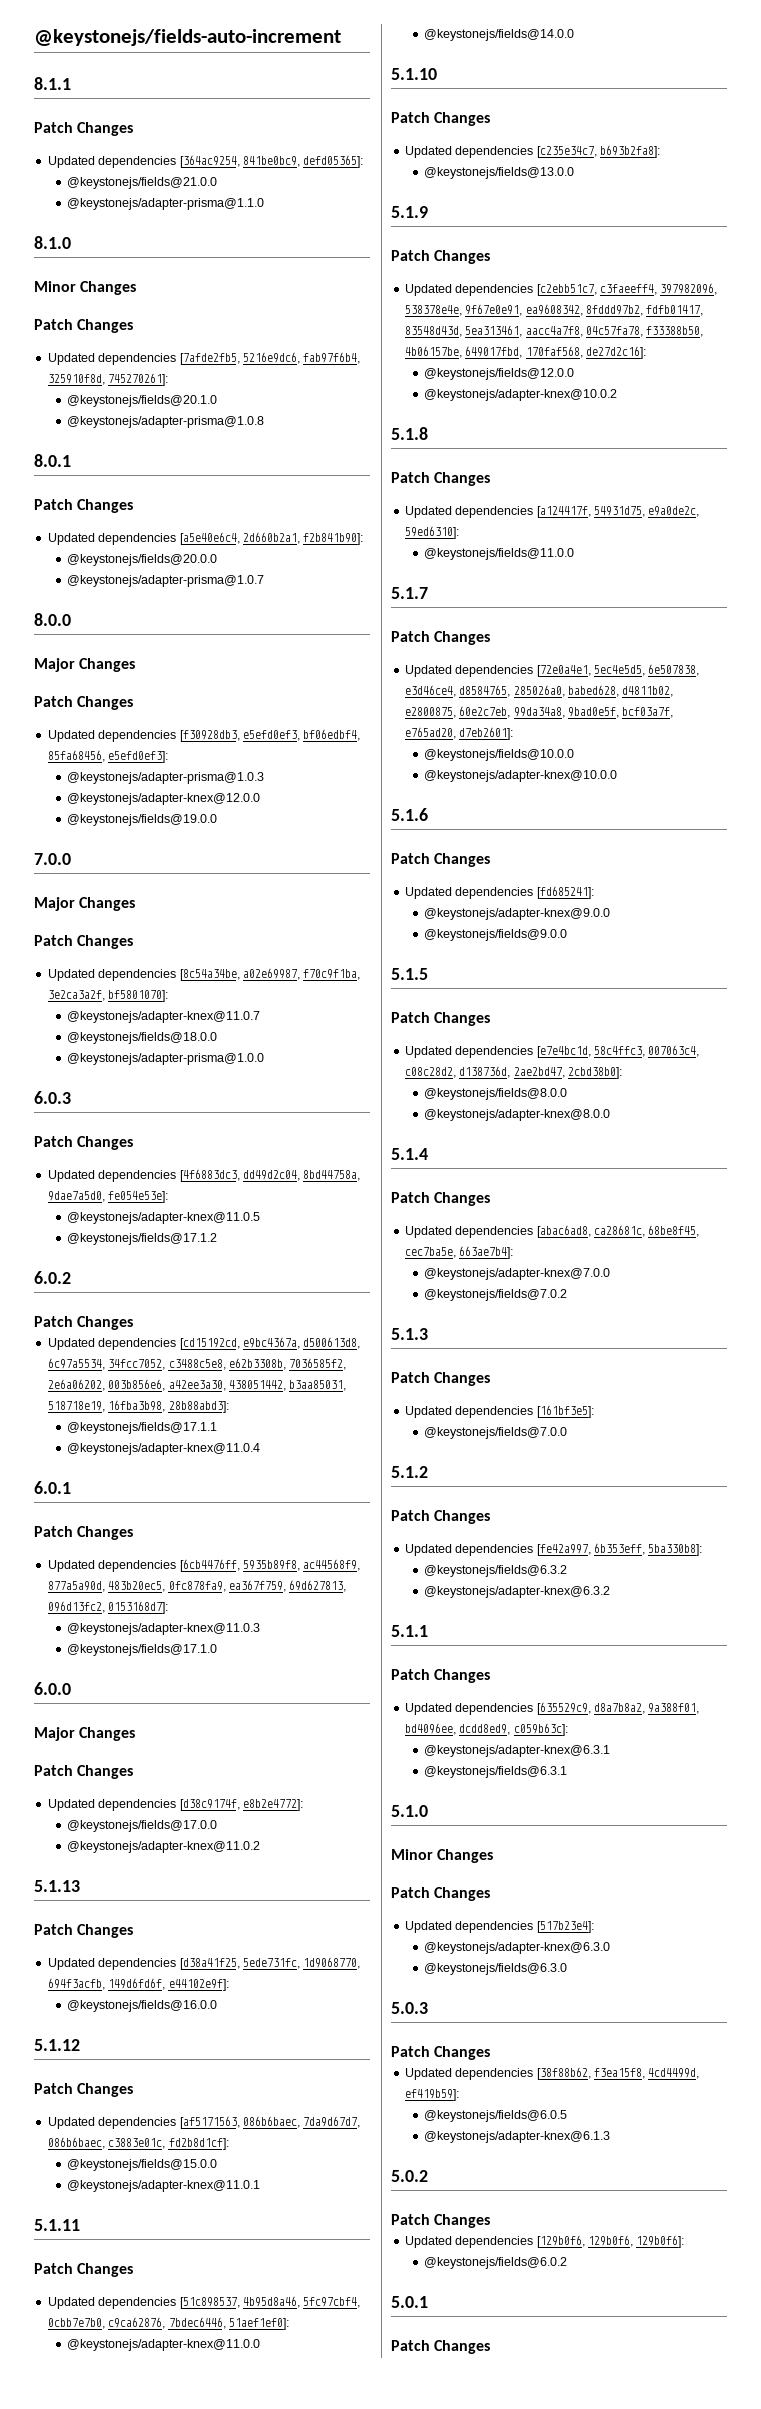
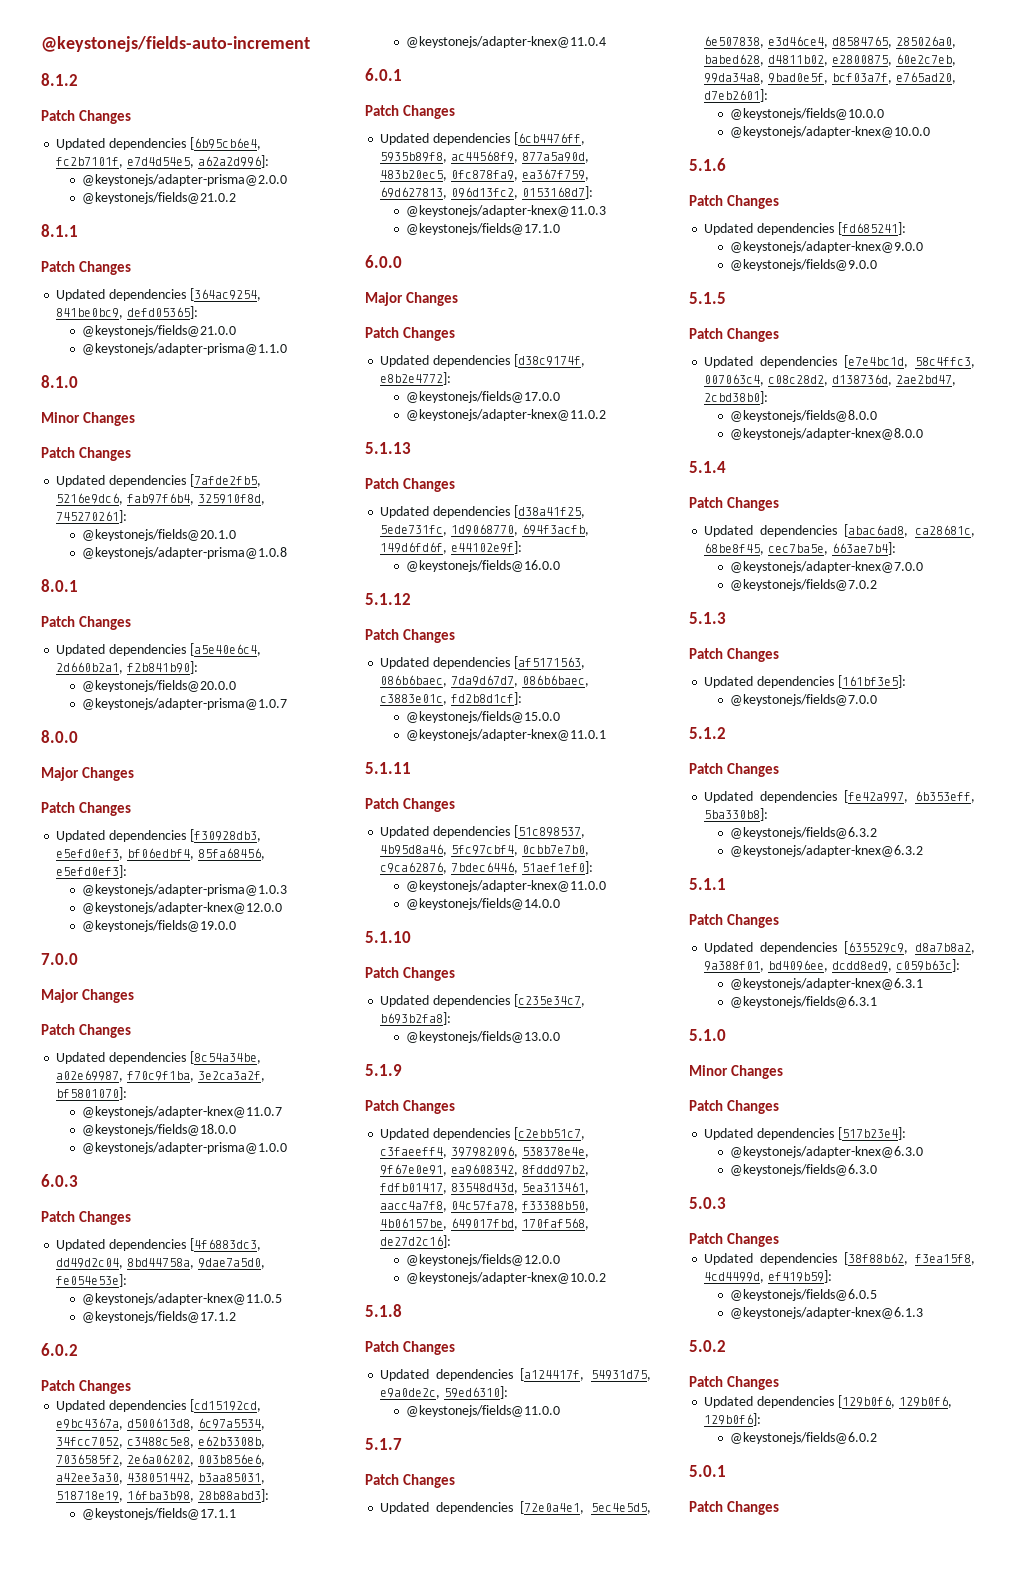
(341, 37) none -> [41,73,78,86] [41,110,132,124] [56,137,261,150] [56,155,269,168] [82,174,288,186] [82,192,237,204] // 8.1.2 // Patch Changes // Updated dependencies [6b95cb6e4, fc2b7101f, e7d4d54e5, a62a2d996]: // @keystonejs/adapter-prisma@2.0.0 // @keystonejs/fields@21.0.2

